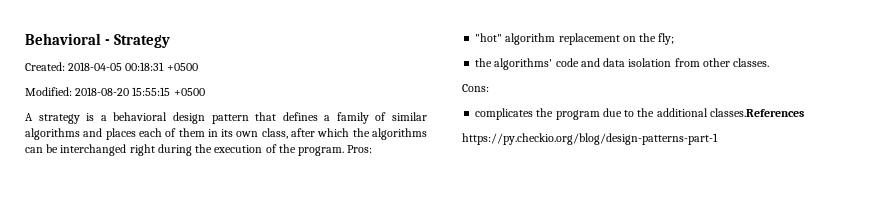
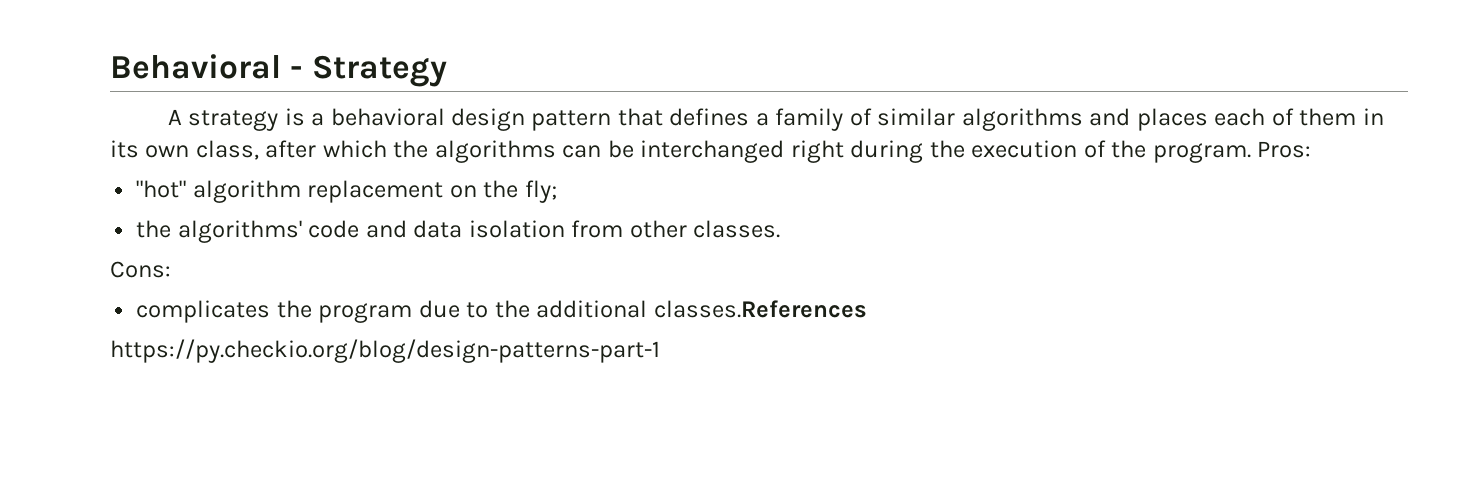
[25,62,198,71] [25,87,205,96] // Created: 2018-04-05 00:18:31 +0500 // Modified: 2018-08-20 15:55:15 +0500 -> (448, 71) none

